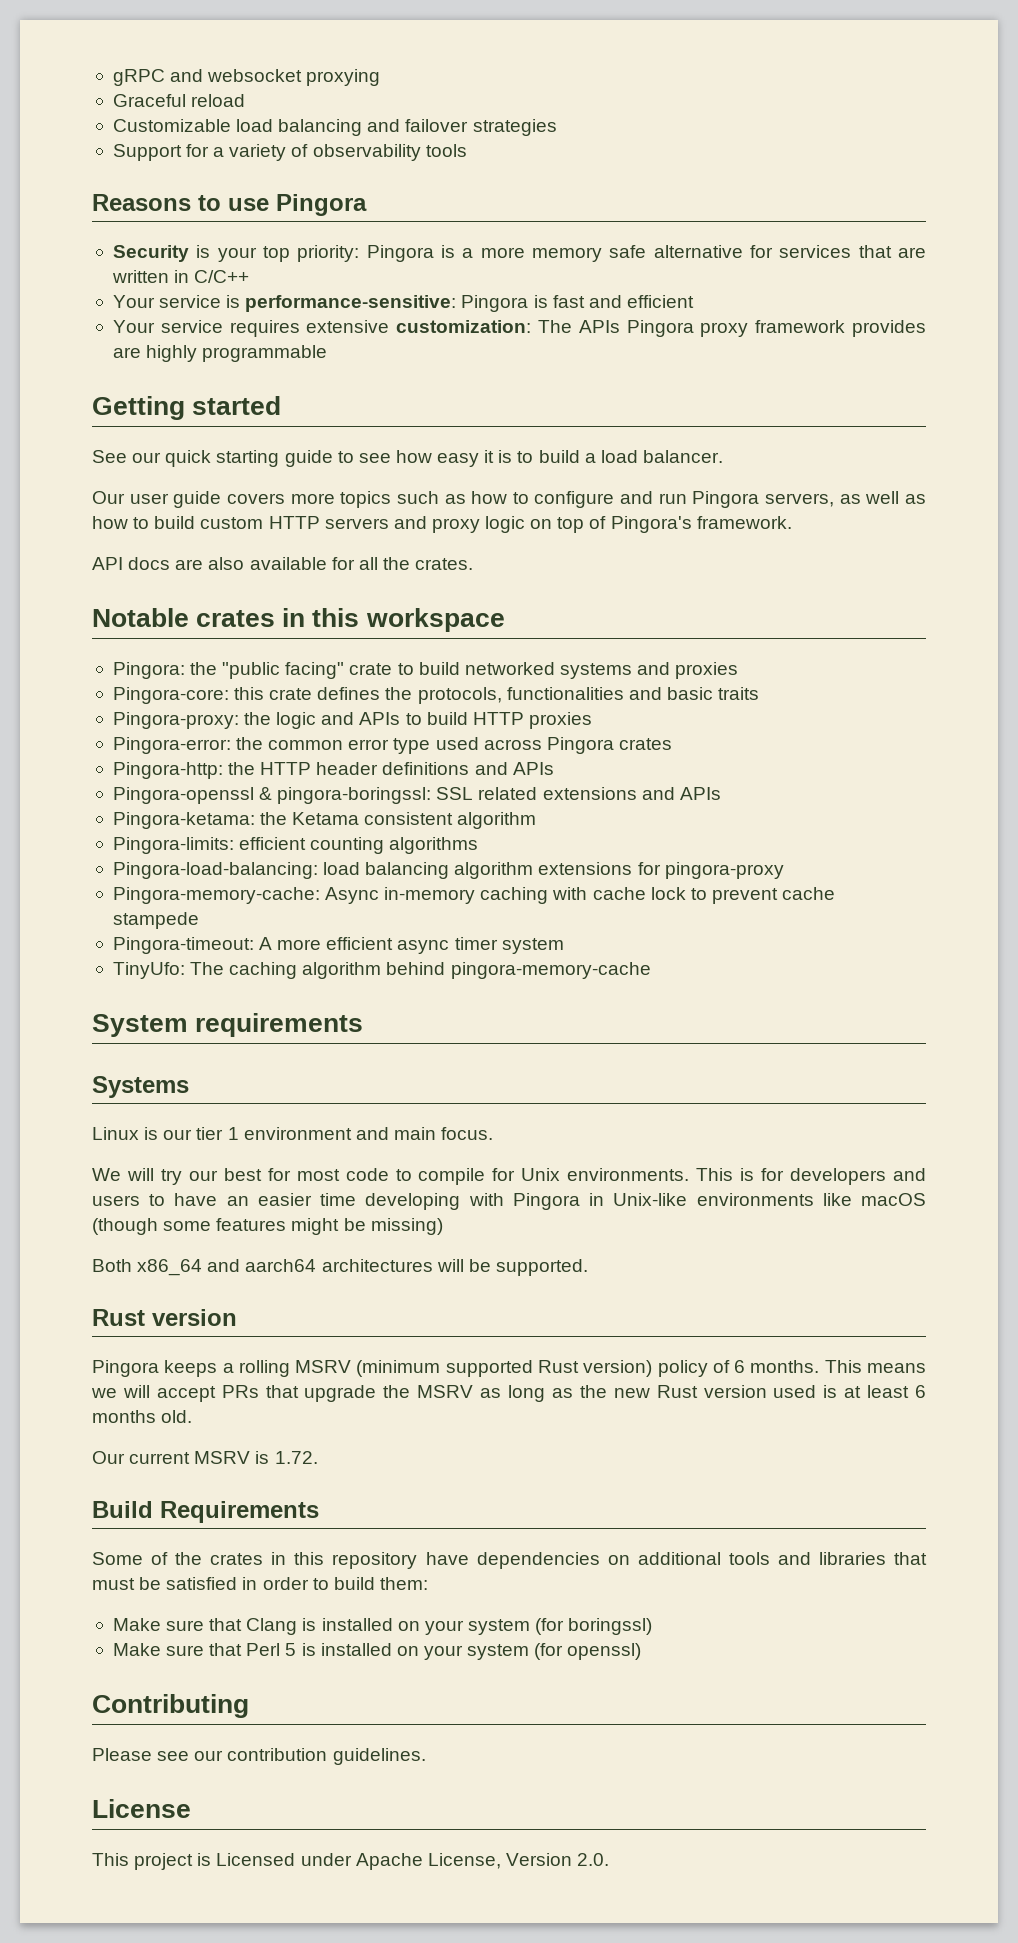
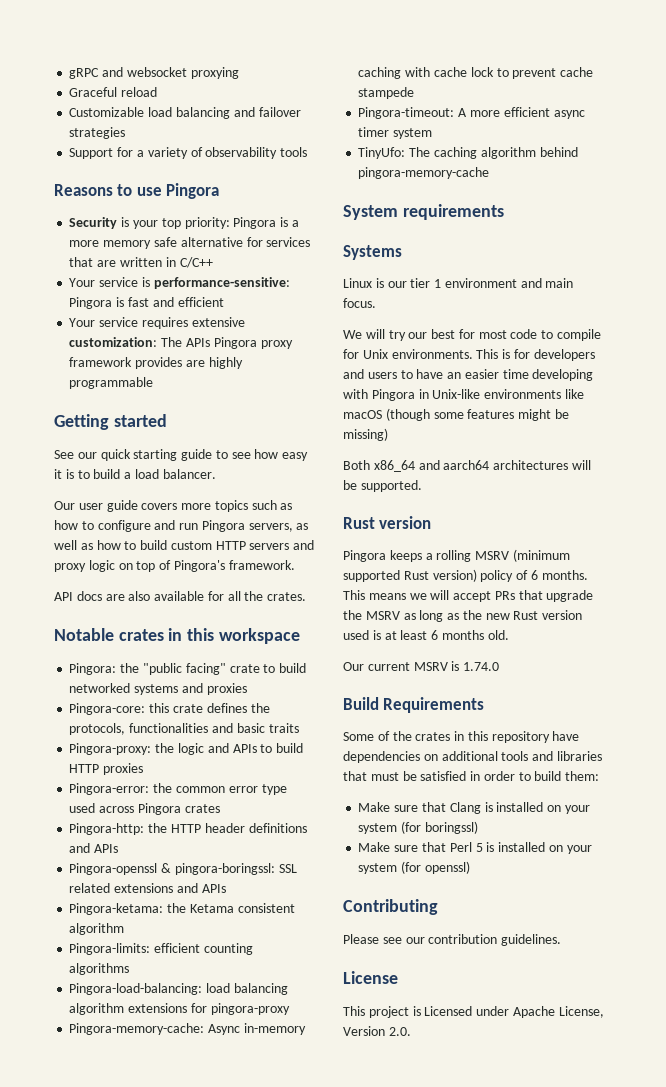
[274,1451,318,1464] 1.72. -> [463,662,500,671] 1.74.0

